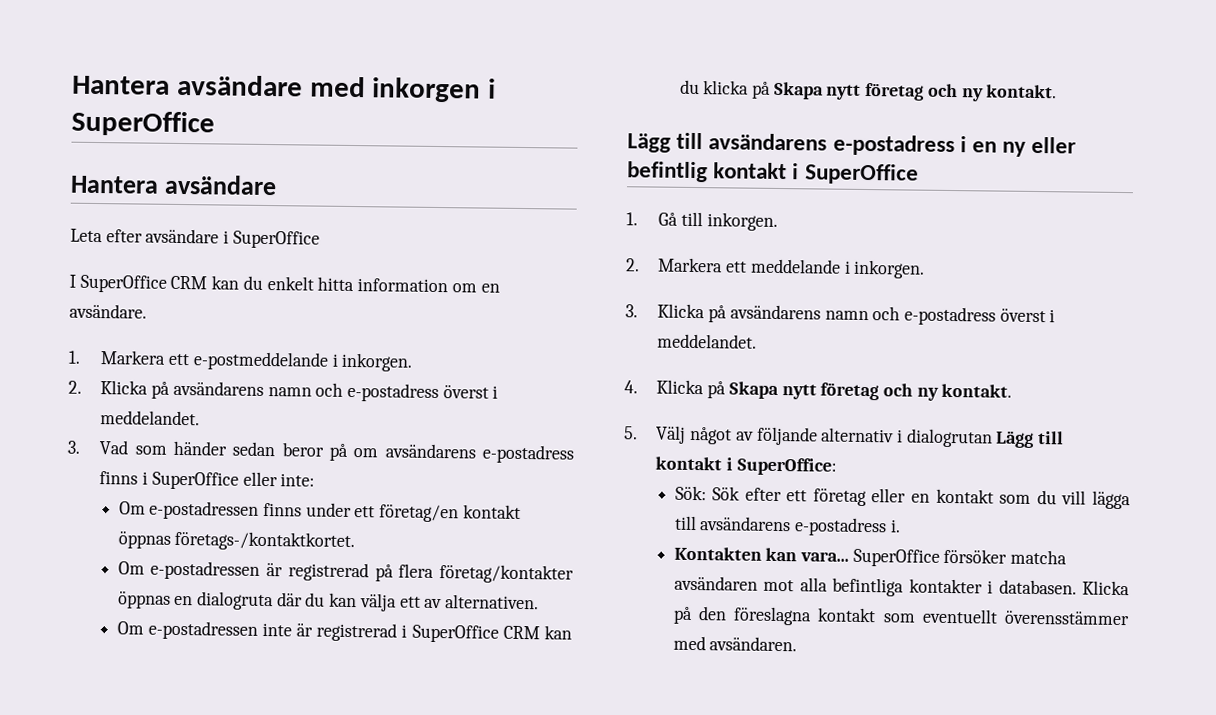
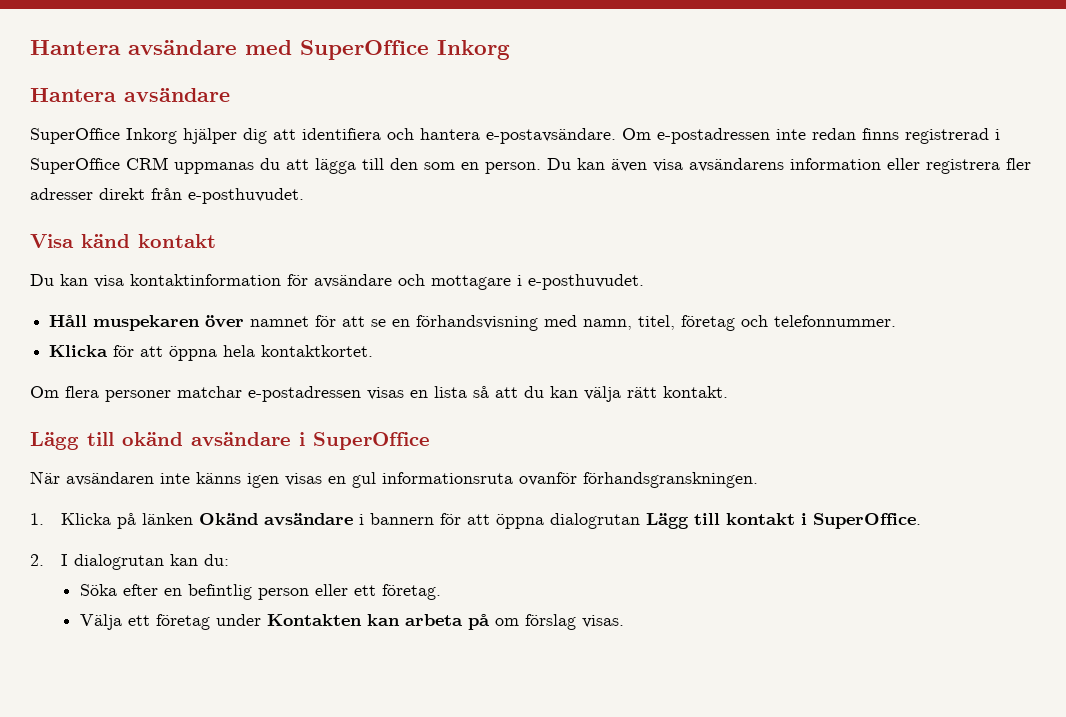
[371,77,497,103] [71,110,215,137] inkorgen i SuperOffice -> [300,40,510,60] SuperOffice Inkorg
[70,228,320,249] [69,274,500,293] [69,303,147,319] [68,350,414,372] [68,380,499,403] [100,410,201,426] [67,440,574,464] [99,471,316,490] [118,500,521,523] [117,530,356,552] [117,560,574,584] [117,591,540,612] [116,620,572,643] [679,79,1058,102] [627,132,1077,157] [627,161,919,185] [626,211,778,231] [626,257,926,279] [625,303,1056,326] [657,333,758,349] [624,379,1013,401] [624,425,903,446] Leta efter avsändare i SuperOffice // I SuperOffice CRM kan du enkelt hitta information om en avsändare. // 1. Markera ett e-postmeddelande i inkorgen. // 2. Klicka på avsändarens namn och e-postadress överst i meddelandet. // 3. Vad som händer sedan beror på om avsändarens e-postadress finns i SuperOffice eller inte: // Om e-postadressen finns under ett företag/en kontakt öppnas företags-/kontaktkortet. // Om e-postadressen är registrerad på flera företag/kontakter öppnas en dialogruta där du kan välja ett av alternativen. // Om e-postadressen inte är registrerad i SuperOffice CRM kan du klicka på Skapa nytt företag och ny kontakt. // Lägg till avsändarens e-postadress i en ny eller befintlig kontakt i SuperOffice // 1. Gå till inkorgen. // 2. Markera ett meddelande i inkorgen. // 3. Klicka på avsändarens namn och e-postadress överst i meddelandet. // 4. Klicka på Skapa nytt företag och ny kontakt. // 5. Välj något av följande alternativ i -> [30,128,1000,144] [30,157,1031,174] [30,188,304,204] [30,234,216,248] [30,274,644,290] [49,315,897,331] [49,345,374,361] [30,386,728,402] [30,432,430,450] [30,471,758,488] [30,513,544,529] SuperOffice Inkorg hjälper dig att identifiera och hantera e-postavsändare. Om e-postadressen inte redan finns registrerad i SuperOffice CRM uppmanas du att lägga till den som en person. Du kan även visa avsändarens information eller registrera fler adresser direkt från e-posthuvudet. // Visa känd kontakt // Du kan visa kontaktinformation för avsändare och mottagare i e-posthuvudet. // Håll muspekaren över namnet för att se en förhandsvisning med namn, titel, företag och telefonnummer. // Klicka för att öppna hela kontaktkortet. // Om flera personer matchar e-postadressen visas en lista så att du kan välja rätt kontakt. // Lägg till okänd avsändare i SuperOffice // När avsändaren inte känns igen visas en gul informationsruta ovanför förhandsgranskningen. // 1. Klicka på länken Okänd avsändare i bannern för att öppna
[736,457,837,476] [674,485,1131,510] [673,515,901,537] [673,546,1068,567] [673,575,1130,597] [672,606,1130,626] [672,635,798,652] SuperOffice: // Sök: Sök efter ett företag eller en kontakt som du vill lägga till avsändarens e-postadress i. // Kontakten kan vara... SuperOffice försöker matcha avsändaren mot alla befintliga kontakter i databasen. Klicka på den föreslagna kontakt som eventuellt överensstämmer med avsändaren. -> [812,513,921,529] [30,554,229,570] [80,584,442,600] [80,614,625,630] SuperOffice. // 2. I dialogrutan kan du: // Söka efter en befintlig person eller ett företag. // Välja ett företag under Kontakten kan arbeta på om förslag visas.

